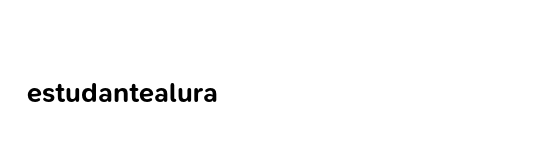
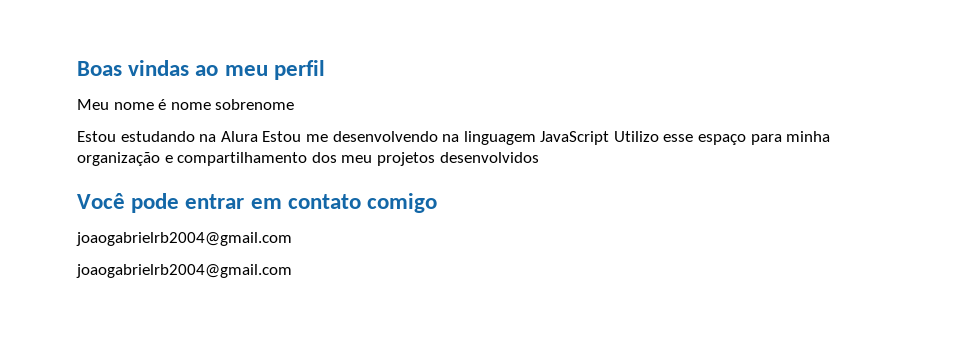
[27,83,218,103] estudantealura -> [77,60,325,80] [77,99,295,110] [77,131,831,145] [77,152,539,166] [77,193,438,213] [76,232,292,246] [76,264,292,278] Boas vindas ao meu perfil // Meu nome é nome sobrenome // Estou estudando na Alura Estou me desenvolvendo na linguagem JavaScript Utilizo esse espaço para minha organização e compartilhamento dos meu projetos desenvolvidos // Você pode entrar em contato comigo // joaogabrielrb2004@gmail.com // joaogabrielrb2004@gmail.com

